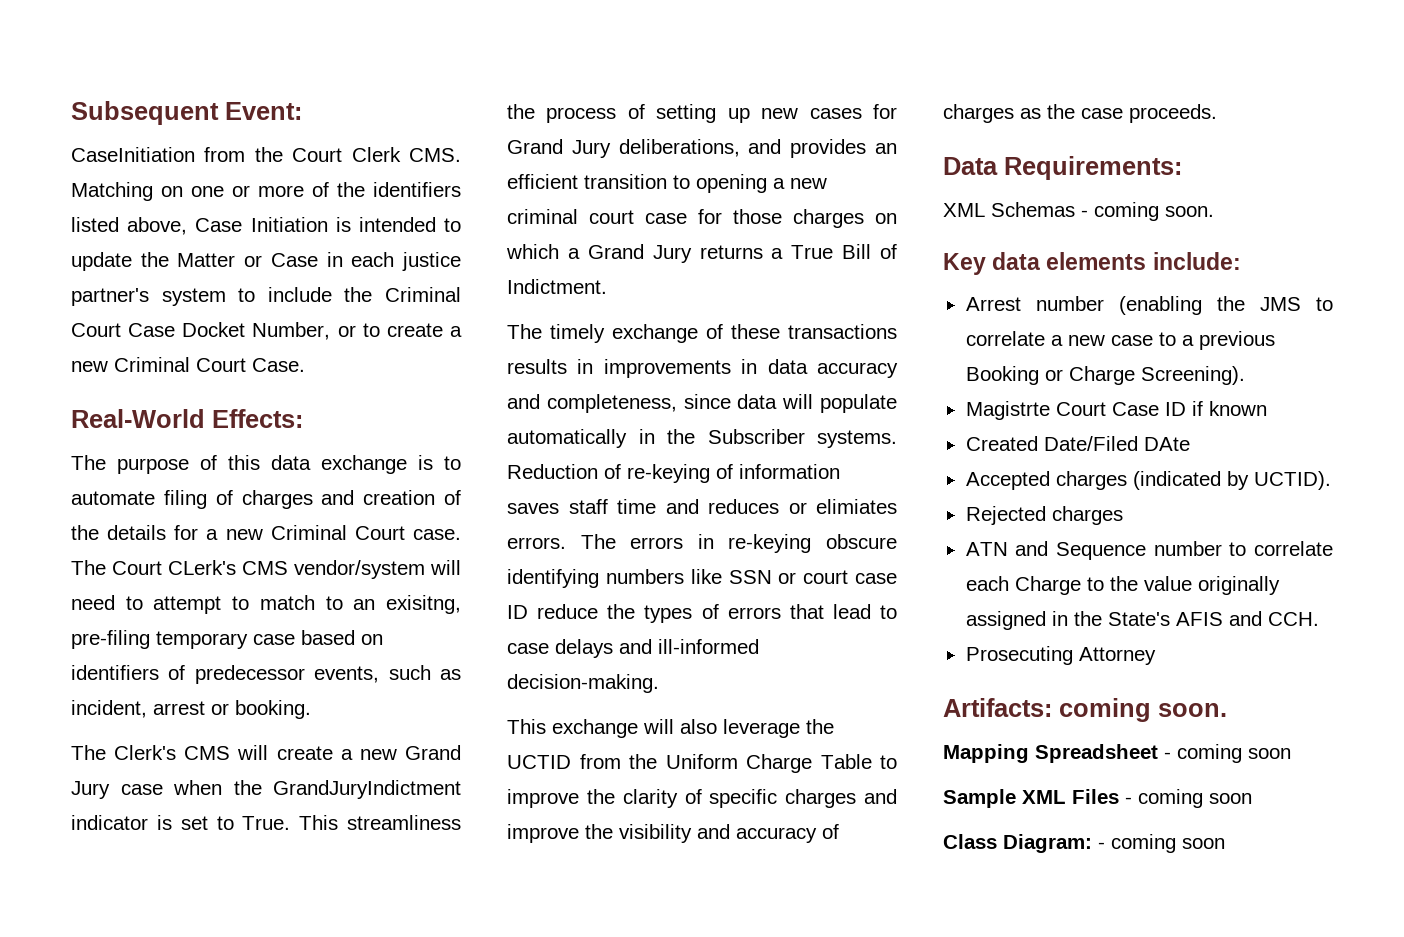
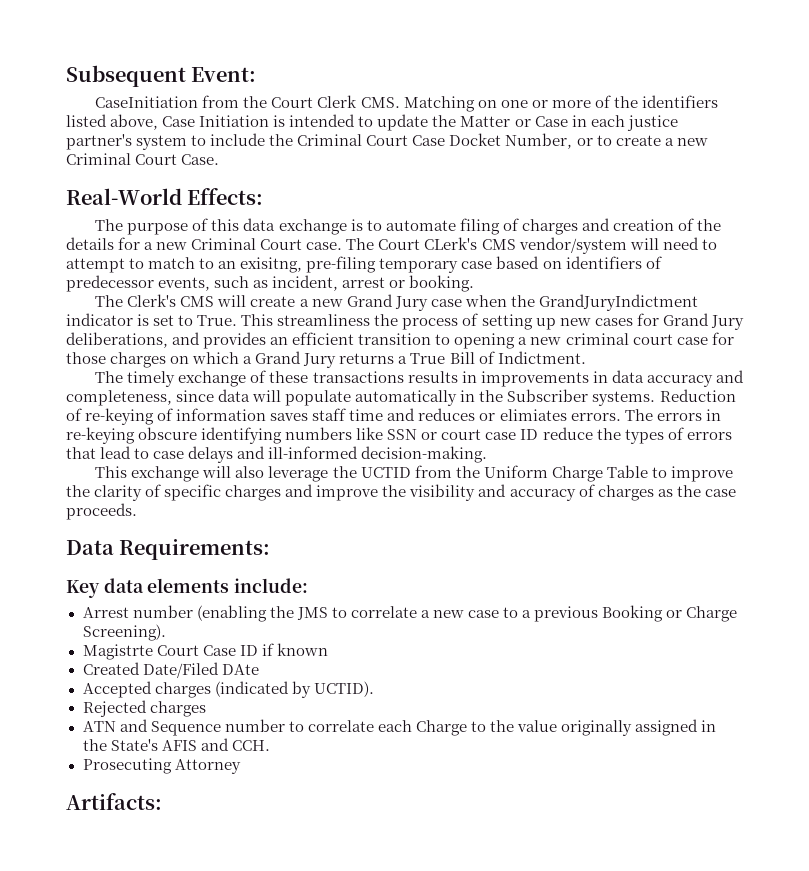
[943,202,1214,221] // XML Schemas - coming soon. -> (271, 549) none
[1059,698,1227,722] [943,744,1291,763] [943,789,1252,808] [943,834,1225,853] coming soon. // Mapping Spreadsheet - coming soon // Sample XML Files - coming soon // Class Diagram: - coming soon -> (162, 801) none

